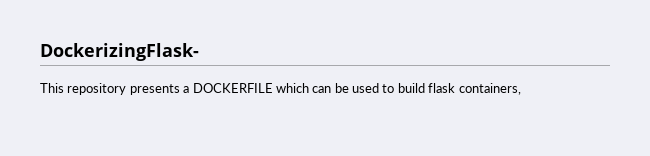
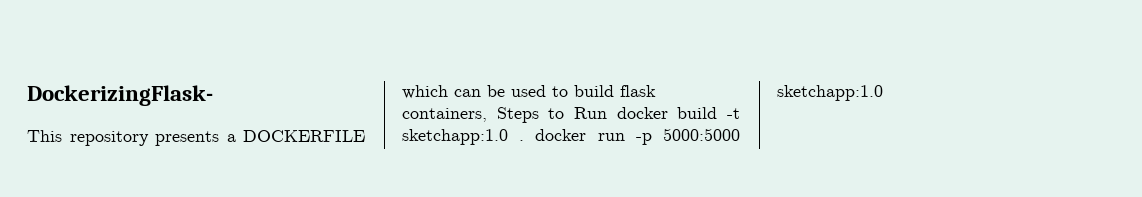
(521, 89) none -> [496,107,740,123] [402,128,740,145] [777,85,883,101] Steps to Run docker build -t sketchapp:1.0 . docker run -p 5000:5000 sketchapp:1.0

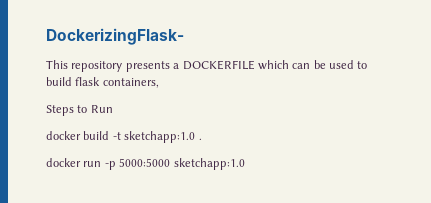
(487, 115) none -> (159, 83) //
(607, 113) none -> (113, 109) //
(525, 140) none -> (202, 139) //

